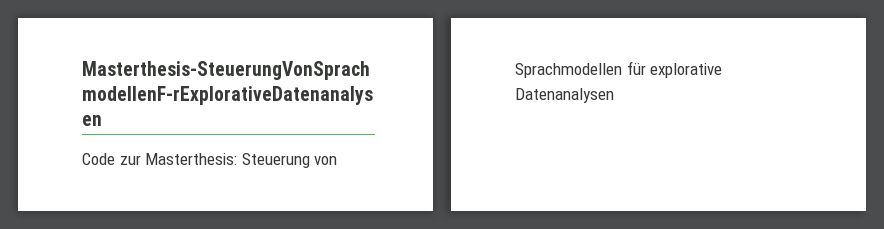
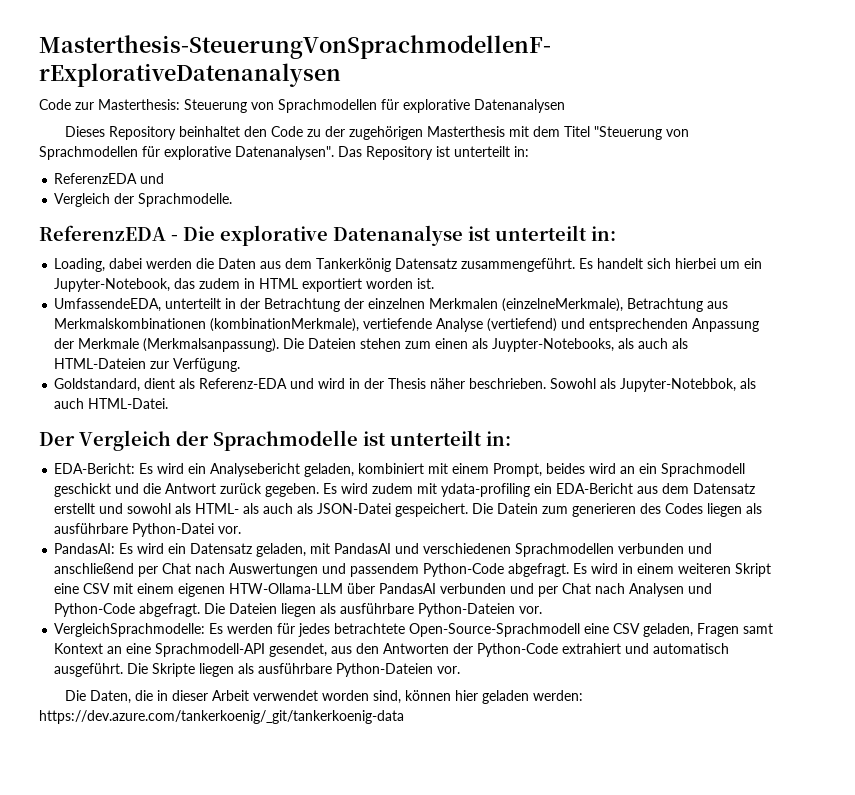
(614, 95) none -> [65,126,690,140] [39,146,529,160] [54,173,165,184] [54,193,233,207] [39,225,616,246] [54,258,763,272] [54,278,435,292] [54,298,729,312] [54,318,760,332] [54,338,689,352] [54,358,241,372] [54,378,757,392] [54,398,169,409] [39,430,511,451] [54,463,746,477] [54,483,756,497] [54,503,763,517] [54,523,242,537] [54,543,713,557] [54,563,772,577] [54,583,713,597] [54,603,543,617] [54,623,774,637] [54,643,730,657] [54,663,461,677] [65,690,584,704] [39,710,404,724] // Dieses Repository beinhaltet den Code zu der zugehörigen Masterthesis mit dem Titel "Steuerung von Sprachmodellen für explorative Datenanalysen". Das Repository ist unterteilt in: // ReferenzEDA und // Vergleich der Sprachmodelle. // ReferenzEDA - Die explorative Datenanalyse ist unterteilt in: // Loading, dabei werden die Daten aus dem Tankerkönig Datensatz zusammengeführt. Es handelt sich hierbei um ein Jupyter-Notebook, das zudem in HTML exportiert worden ist. // UmfassendeEDA, unterteilt in der Betrachtung der einzelnen Merkmalen (einzelneMerkmale), Betrachtung aus Merkmalskombinationen (kombinationMerkmale), vertiefende Analyse (vertiefend) und entsprechenden Anpassung der Merkmale (Merkmalsanpassung). Die Dateien stehen zum einen als Juypter-Notebooks, als auch als HTML-Dateien zur Verfügung. // Goldstandard, dient als Referenz-EDA und wird in der Thesis näher beschrieben. Sowohl als Jupyter-Notebbok, als auch HTML-Datei. // Der Vergleich der Sprachmodelle ist unterteilt in: // EDA-Bericht: Es wird ein Analysebericht geladen, kombiniert mit einem Prompt, beides wird an ein Sprachmodell geschickt und die Antwort zurück gegeben. Es wird zudem mit ydata-profiling ein EDA-Bericht aus dem Datensatz erstellt und sowohl als HTML- als auch als JSON-Datei gespeichert. Die Datein zum generieren des Codes liegen als ausführbare Python-Datei vor. // PandasAI: Es wird ein Datensatz geladen, mit PandasAI und verschiedenen Sprachmodellen verbunden und anschließend per Chat nach Auswertungen und passendem Python-Code abgefragt. Es wird in einem weiteren Skript eine CSV mit einem eigenen HTW-Ollama-LLM über PandasAI verbunden und per Chat nach Analysen und Python-Code abgefragt. Die Dateien liegen als ausführbare Python-Dateien vor. // VergleichSprachmodelle: Es werden für jedes betrachtete Open-Source-Sprachmodell eine CSV geladen, Fragen samt Kontext an eine Sprachmodell-API gesendet, aus den Antworten der Python-Code extrahiert und automatisch ausgeführt. Die Skripte liegen als ausführbare Python-Dateien vor. // Die Daten, die in dieser Arbeit verwendet worden sind, können hier geladen werden: https://dev.azure.com/tankerkoenig/_git/tankerkoenig-data

